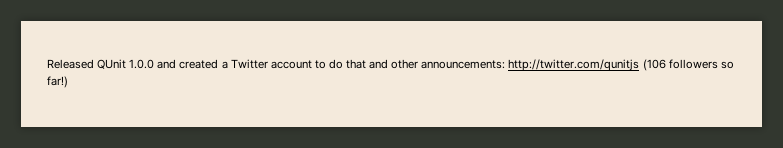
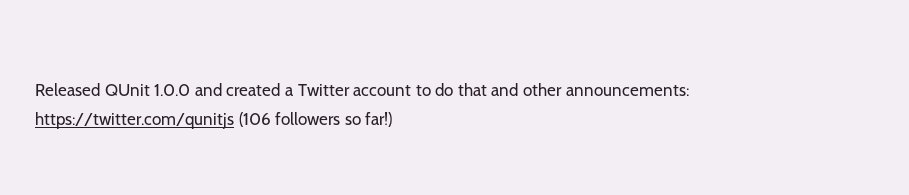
[508,59,640,71] http://twitter.com/qunitjs -> [35,112,234,129] https://twitter.com/qunitjs

